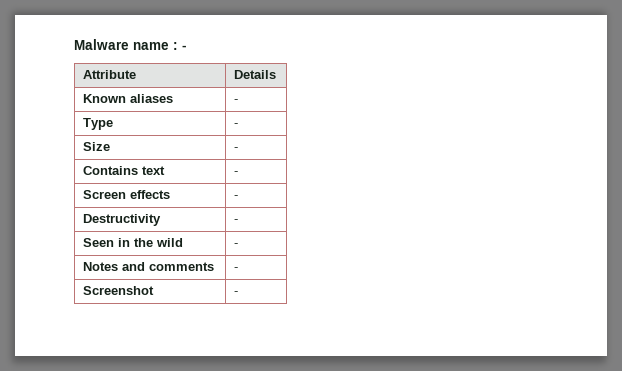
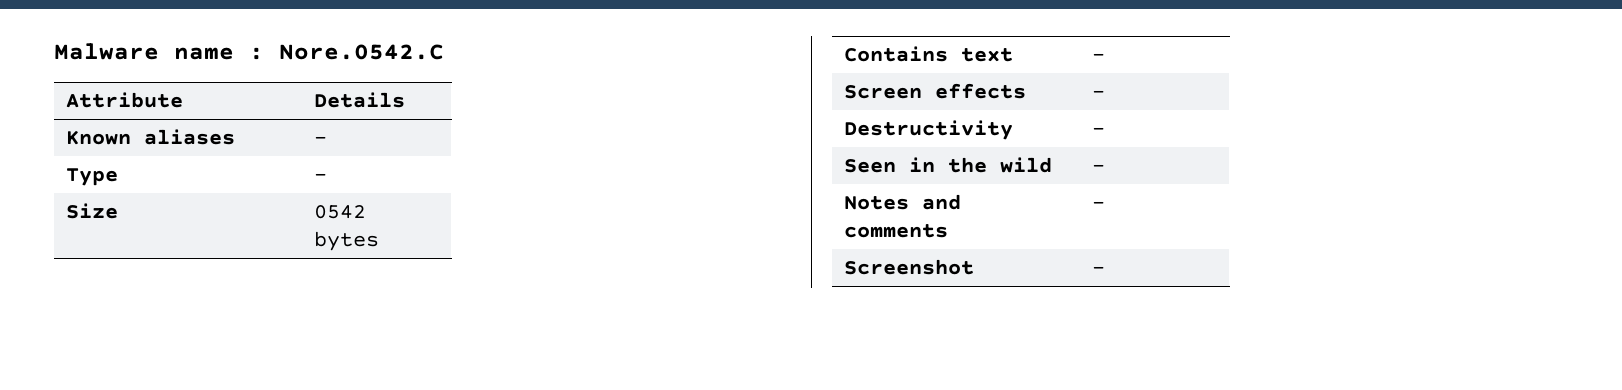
[182,45,187,50] - -> [279,44,444,60] Nore.0542.C
[234,147,239,151] - -> [313,205,366,219] [313,231,379,251] 0542 bytes

